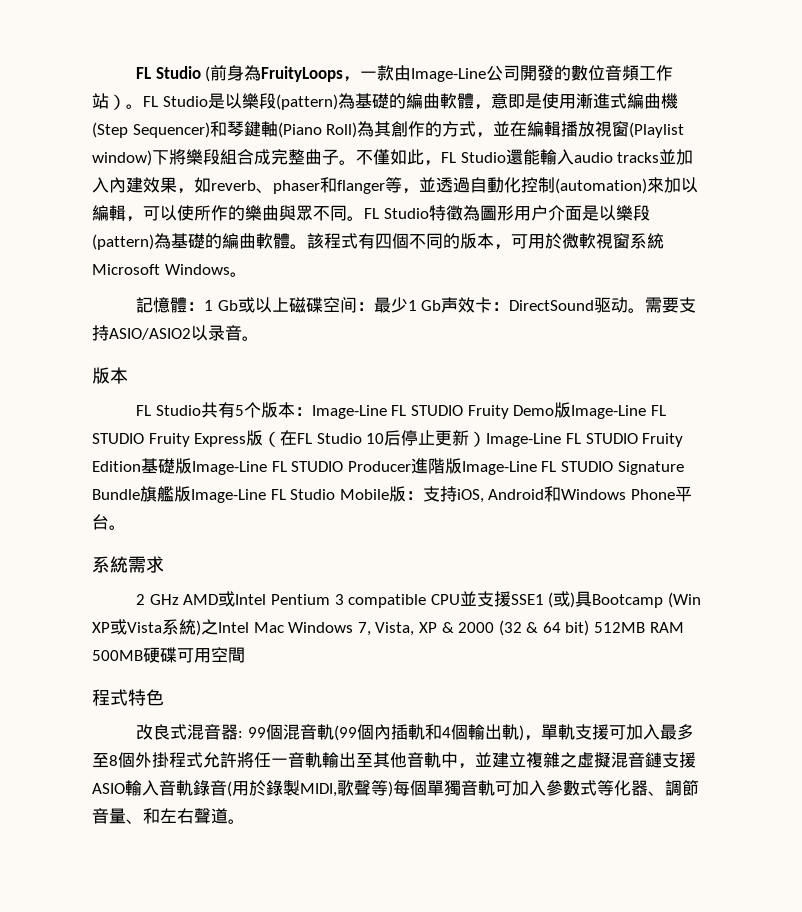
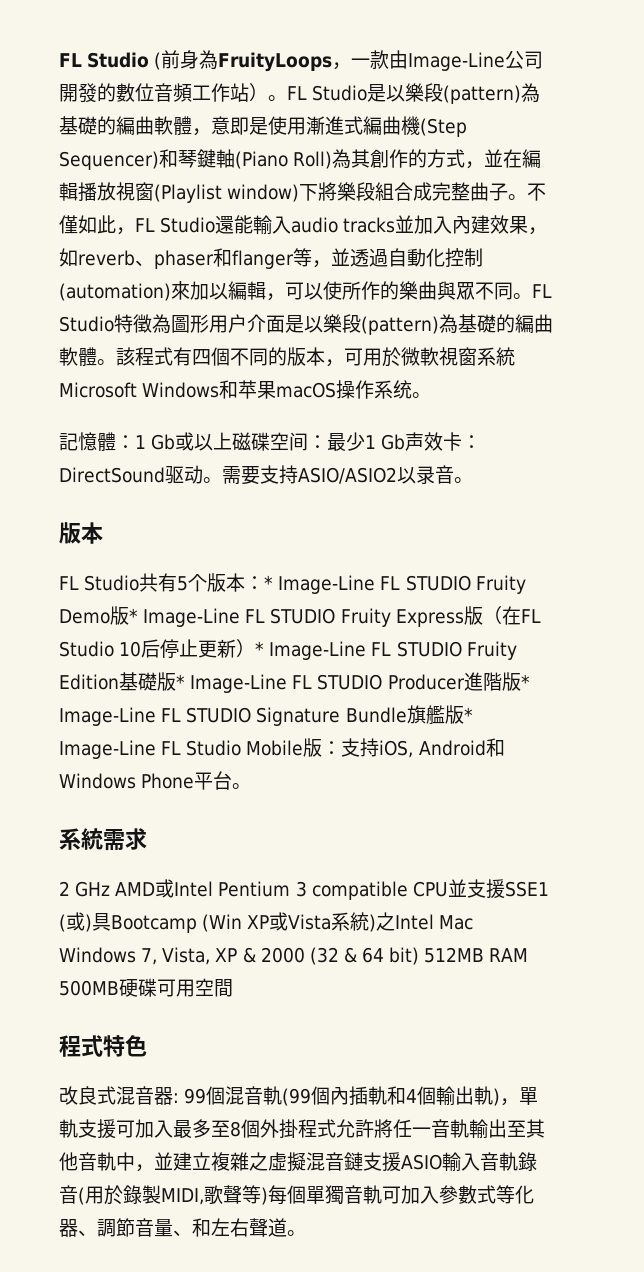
(230, 269) none -> [219,380,413,399] 和苹果macOS操作系统
(312, 411) none -> [264,575,274,590] *
(572, 410) none -> [129,608,138,623] *
(487, 439) none -> [255,641,265,656] *
(192, 466) none -> [176,674,185,689] *
(462, 466) none -> [520,674,530,689] *
(191, 494) none -> [463,707,473,722] *

